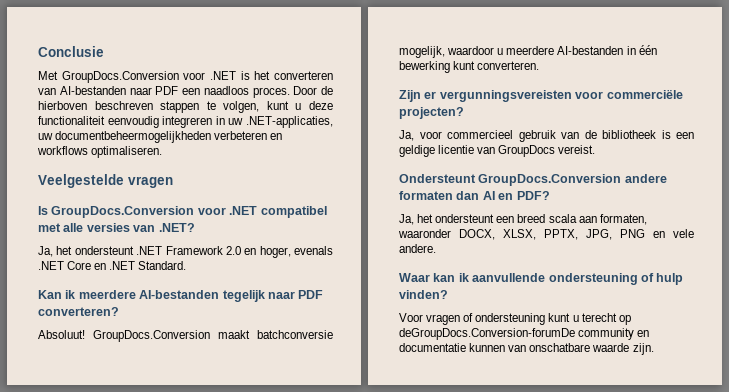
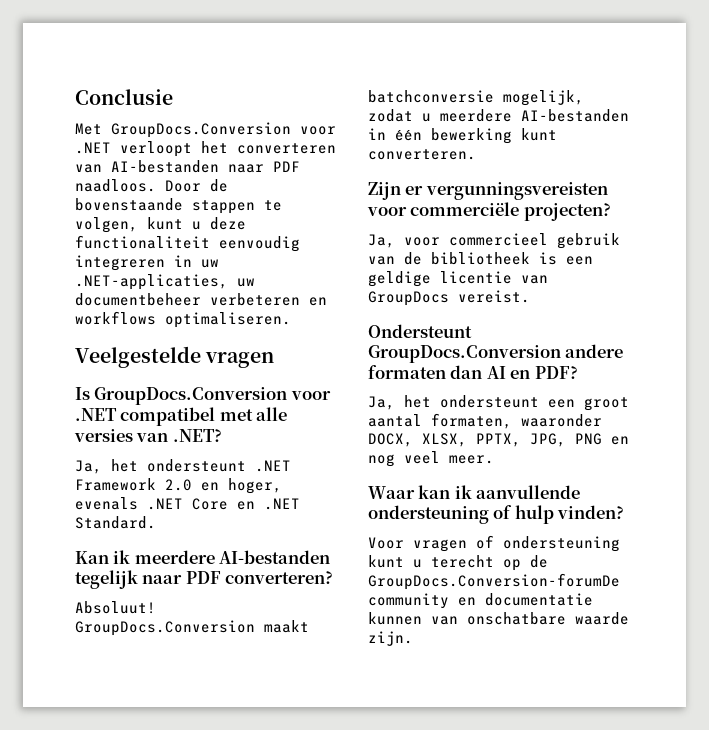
[240,71,250,80] is -> [120,141,192,157] verloopt
[182,86,333,98] [38,101,153,110] een naadloos proces. Door de hierboven beschreven -> [75,179,228,192] [75,198,183,211] naadloos. Door de bovenstaande
[55,131,212,143] documentbeheermogelijkheden -> [75,293,201,306] documentbeheer
[447,46,495,55] waardoor -> [368,109,413,122] zodat
[517,214,597,223] breed scala aan -> [584,397,629,411] [368,414,422,427] groot aantal
[673,229,694,238] [399,244,436,253] vele andere. -> [368,451,494,467] nog veel meer.
[399,328,575,340] deGroupDocs.Conversion-forumDe -> [530,555,548,568] [368,573,620,590] de GroupDocs.Conversion-forumDe

